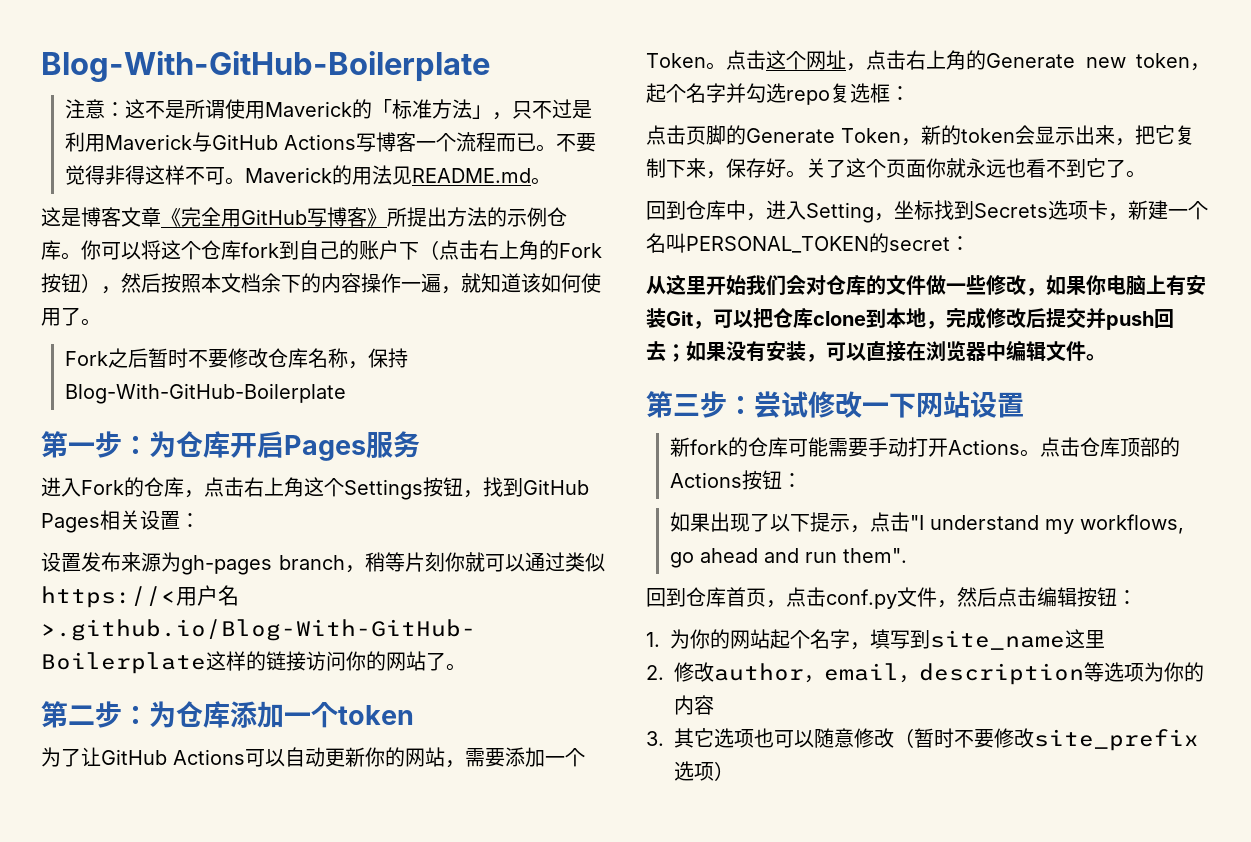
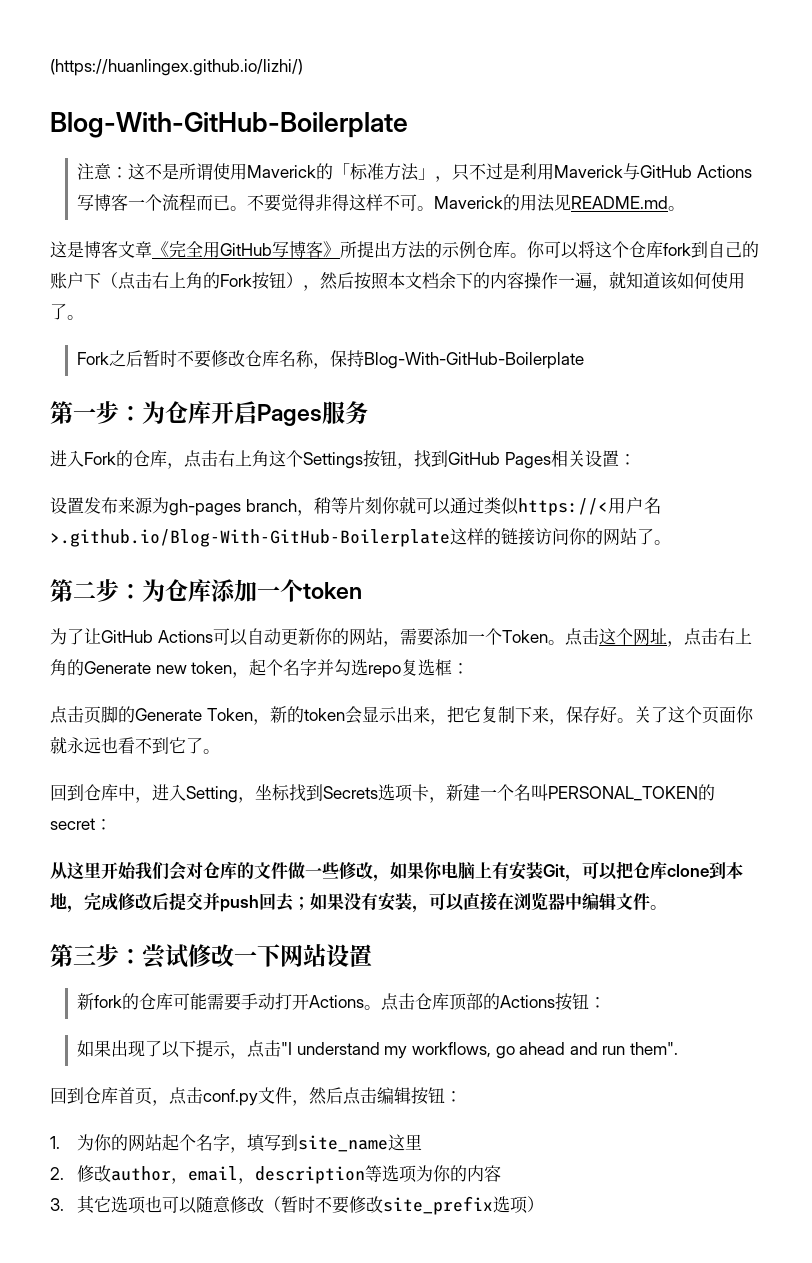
(41, 66) none -> [50,59,303,76] (https://huanlingex.github.io/lizhi/) //

